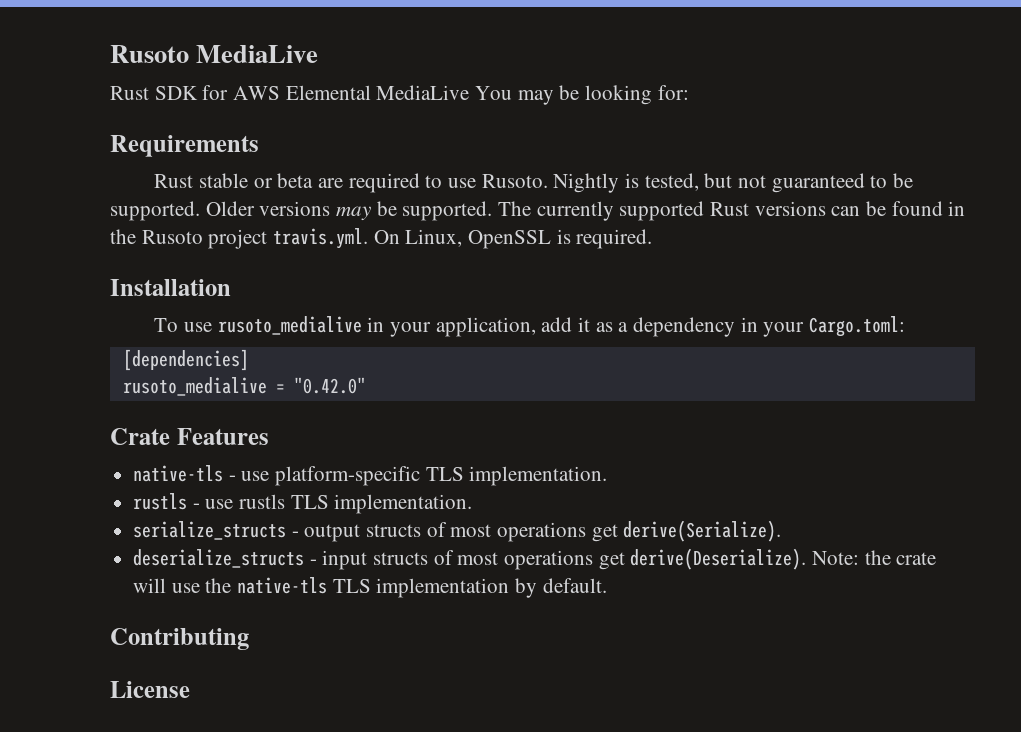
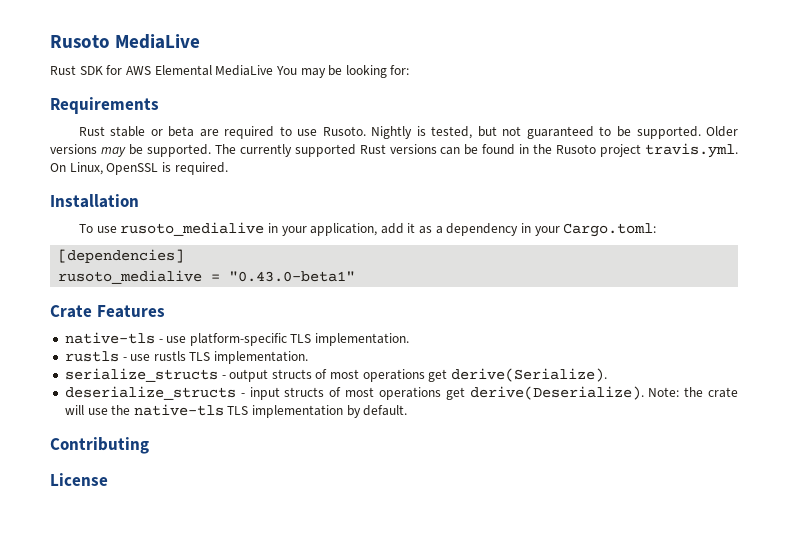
[293,377,366,394] "0.42.0" -> [229,271,356,282] "0.43.0-beta1"

